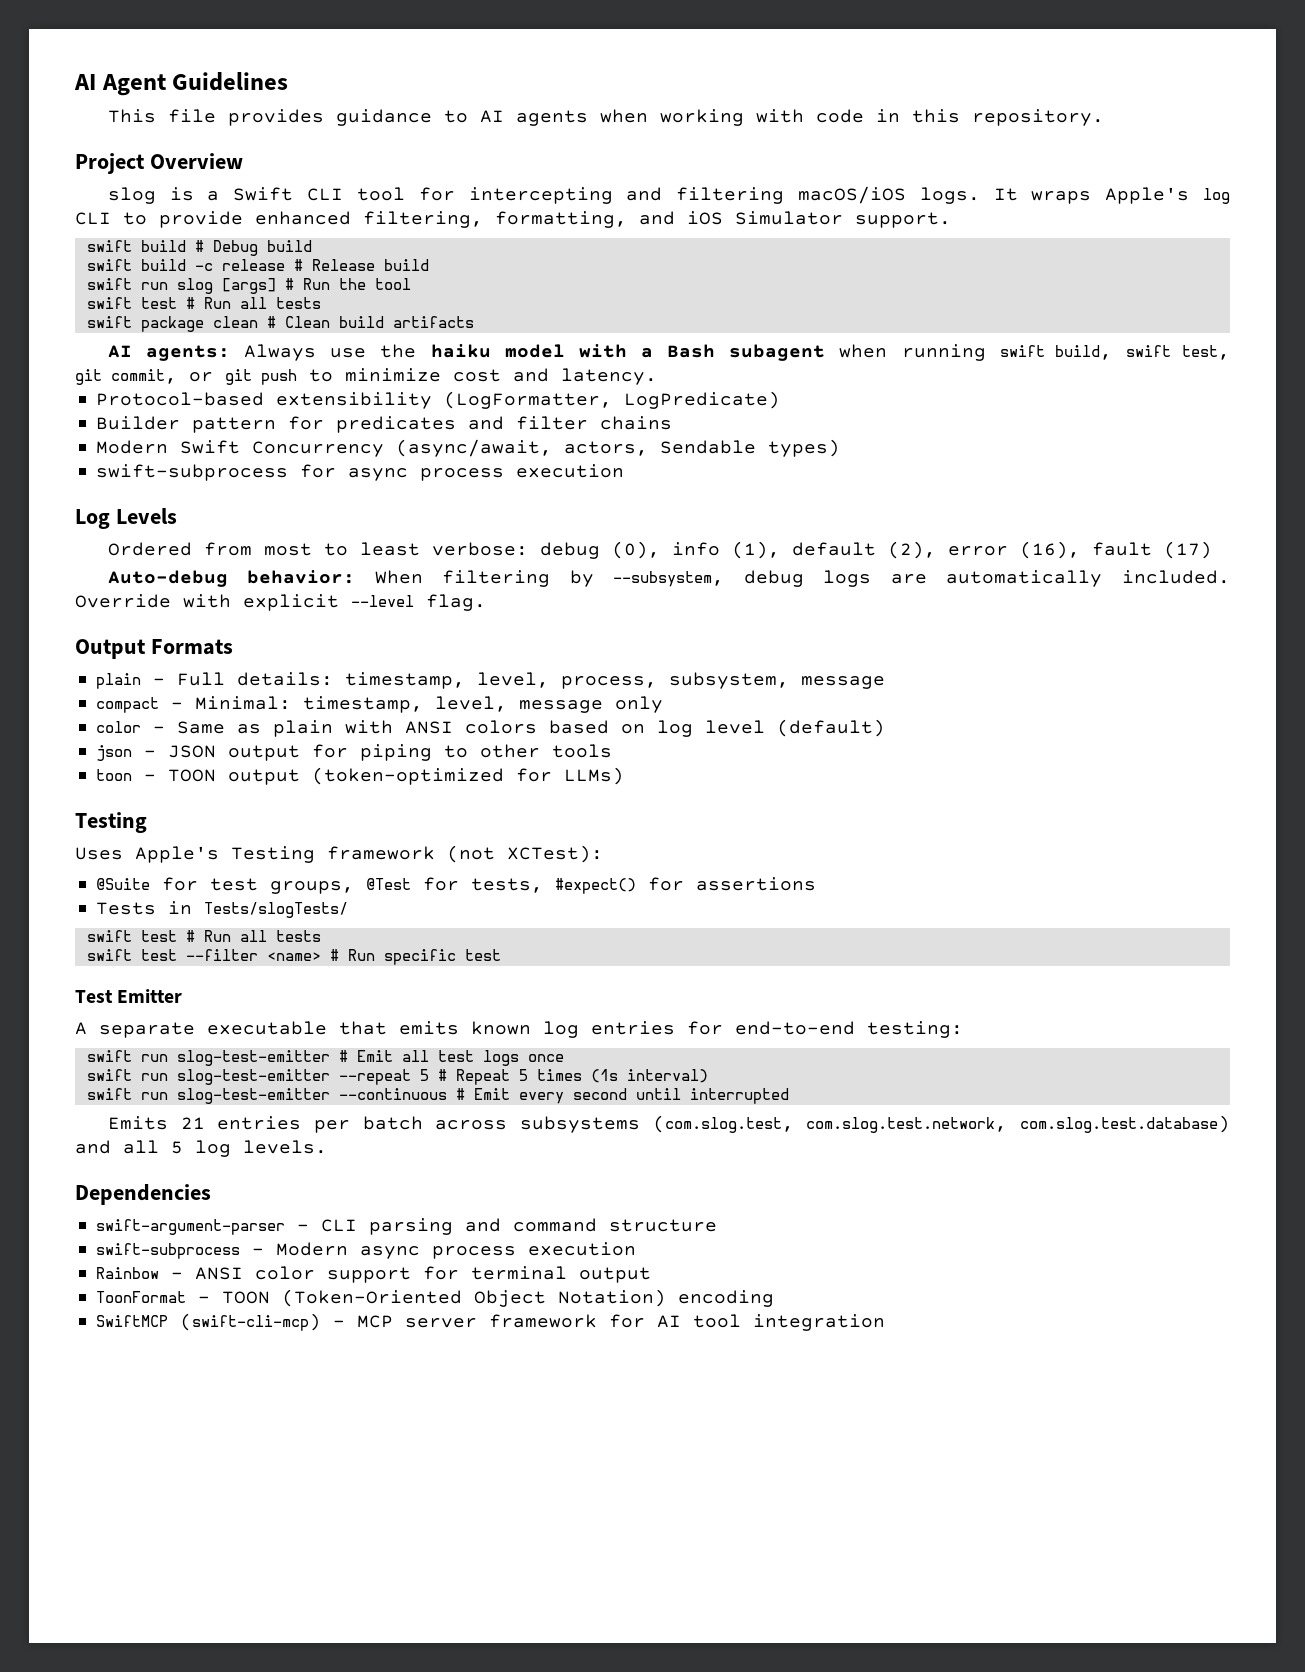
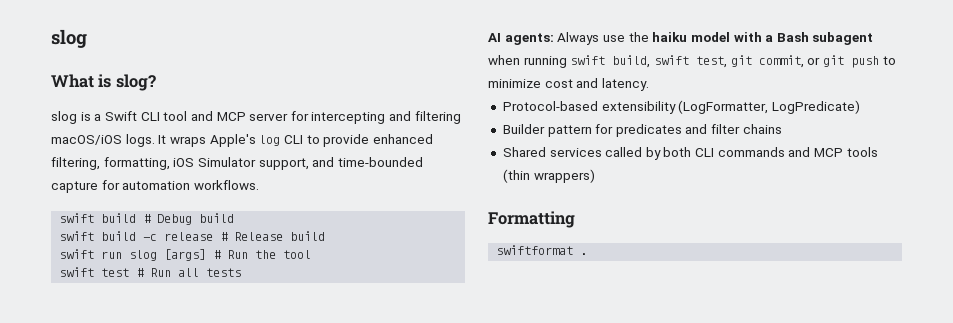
[74,72,289,96] [107,109,1104,126] [75,153,243,174] AI Agent Guidelines // This file provides guidance to AI agents when working with code in this repository. // Project Overview -> [51,29,87,48] [51,74,156,91] slog // What is slog?
(405, 194) none -> [190,111,289,121] and MCP server
[639,211,675,225] and -> (170, 163) none
[855,212,951,228] support. -> [258,157,423,170] [51,180,259,193] support, and time-bounded capture for automation workflows.
[86,316,474,332] // swift package clean # Clean build artifacts -> (242, 272) none
[96,439,841,457] [96,464,625,481] [75,508,177,529] [107,541,1212,559] [107,570,1231,587] [75,594,486,611] [75,639,233,659] [96,672,886,689] [96,696,664,713] [96,719,886,737] [96,744,613,761] [96,767,625,785] [75,812,147,833] [75,845,603,863] [96,877,817,894] [96,901,349,918] [86,930,321,942] [86,949,501,965] [75,989,183,1003] [75,1021,963,1038] [86,1050,564,1066] [86,1069,708,1085] [86,1088,789,1104] [107,1115,1231,1133] [75,1140,327,1157] [75,1184,211,1205] [96,1218,718,1235] [96,1242,637,1259] [96,1266,652,1283] [96,1289,775,1307] [96,1313,886,1331] Modern Swift Concurrency (async/await, actors, Sendable types) // swift-subprocess for async process execution // Log Levels // Ordered from most to least verbose: debug (0), info (1), default (2), error (16), fault (17) // Auto-debug behavior: When filtering by --subsystem, debug logs are automatically included. Override with explicit --level flag. // Output Formats // plain - Full details: timestamp, level, process, subsystem, message // compact - Minimal: timestamp, level, message only // color - Same as plain with ANSI colors based on log level (default) // json - JSON output for piping to other tools // toon - TOON output (token-optimized for LLMs) // Testing // Uses Apple's Testing framework (not XCTest): // @Suite for test groups, @Test for tests, #expect() for assertions // Tests in Tests/slogTests/ // swift test # Run all tests // swift test --filter <name> # Run specific test // Test Emitter // A separate executable that emits known log entries for end-to-end testing: // swift run slog-test-emitter # Emit all test logs once // swift run slog-test-emitter --repeat 5 # Repeat 5 times (1s interval) // swift run slog-test-emitter --continuous # Emit every second until interrupted // Emits 21 entries per batch across subsystems (com.slog.test, com.slog.test.network, com.slog.test.database) and all 5 log levels. // Dependencies // swift-argument-parser - CLI parsing and command structure // swift-subprocess - Modern async process execution // Rainbow - ANSI color support for terminal output // ToonFormat - TOON (Token-Oriented Object Notation) encoding // SwiftMCP (swift-cli-mcp) - MCP server framework for AI tool integration -> [502,147,878,160] [502,169,595,183] [488,211,575,228] [496,245,588,255] Shared services called by both CLI commands and MCP tools (thin wrappers) // Formatting // swiftformat .

